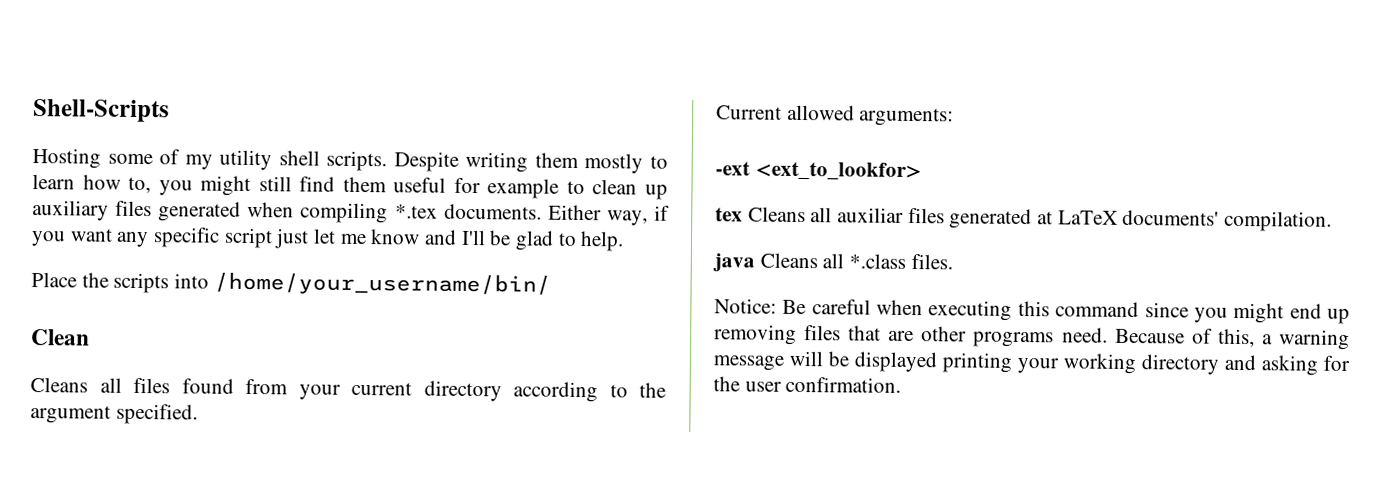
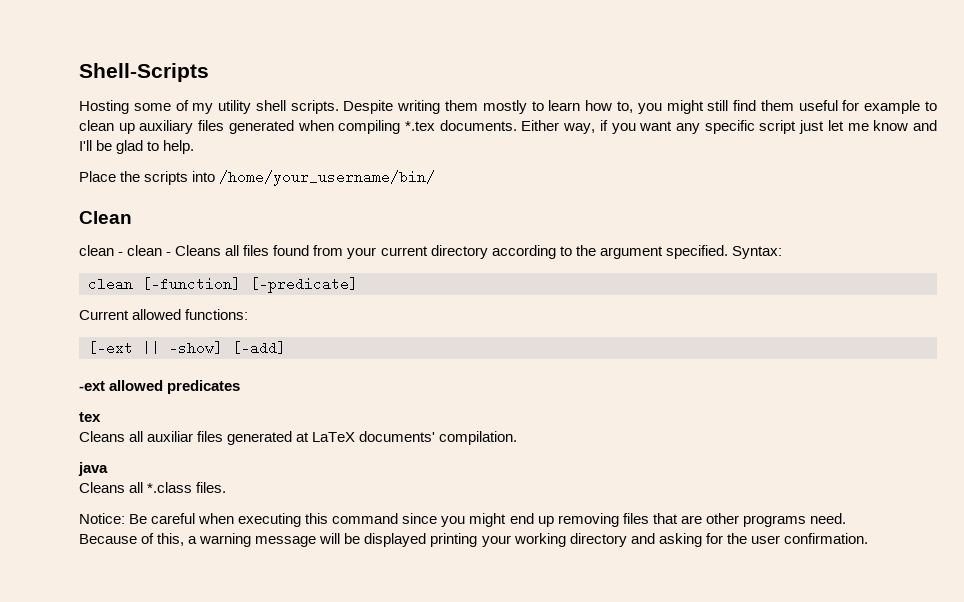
(90, 337) none -> [79,245,172,256] clean - clean -
[716,104,955,127] // Current allowed arguments: -> [731,246,782,259] [88,277,358,293] [79,309,249,320] [88,341,286,355] Syntax: // clean [-function] [-predicate] // Current allowed functions: // [-ext || -show] [-add]
[754,161,922,181] <ext_to_lookfor> -> [109,380,241,394] allowed predicates
(743, 214) none -> (101, 417) //
(755, 262) none -> (108, 469) //
(1108, 335) none -> (846, 518) //

